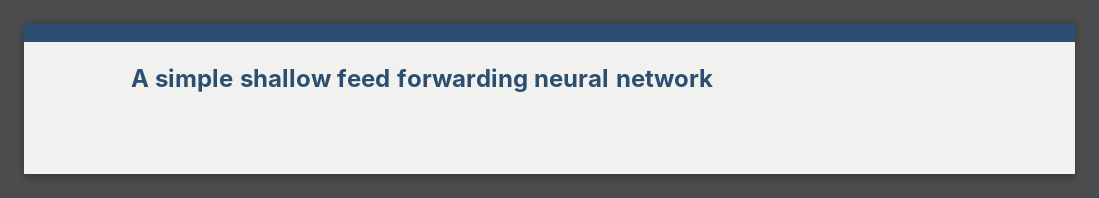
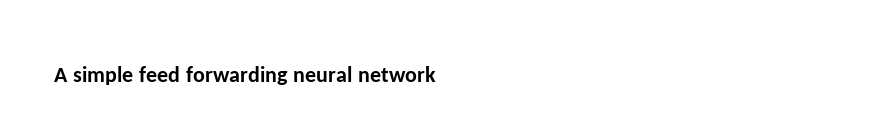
[239,69,332,87] shallow -> (133, 75) none

